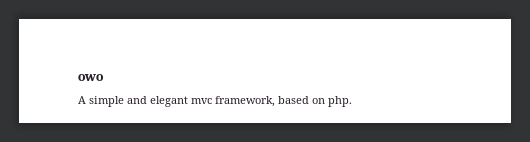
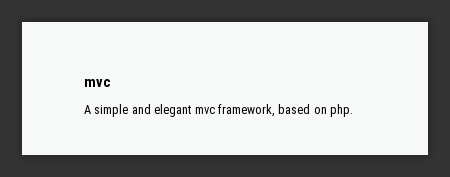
[78,74,104,81] owo -> [84,79,111,87] mvc

